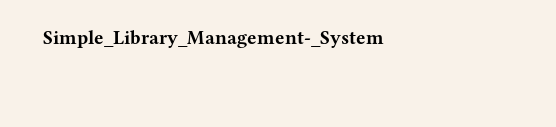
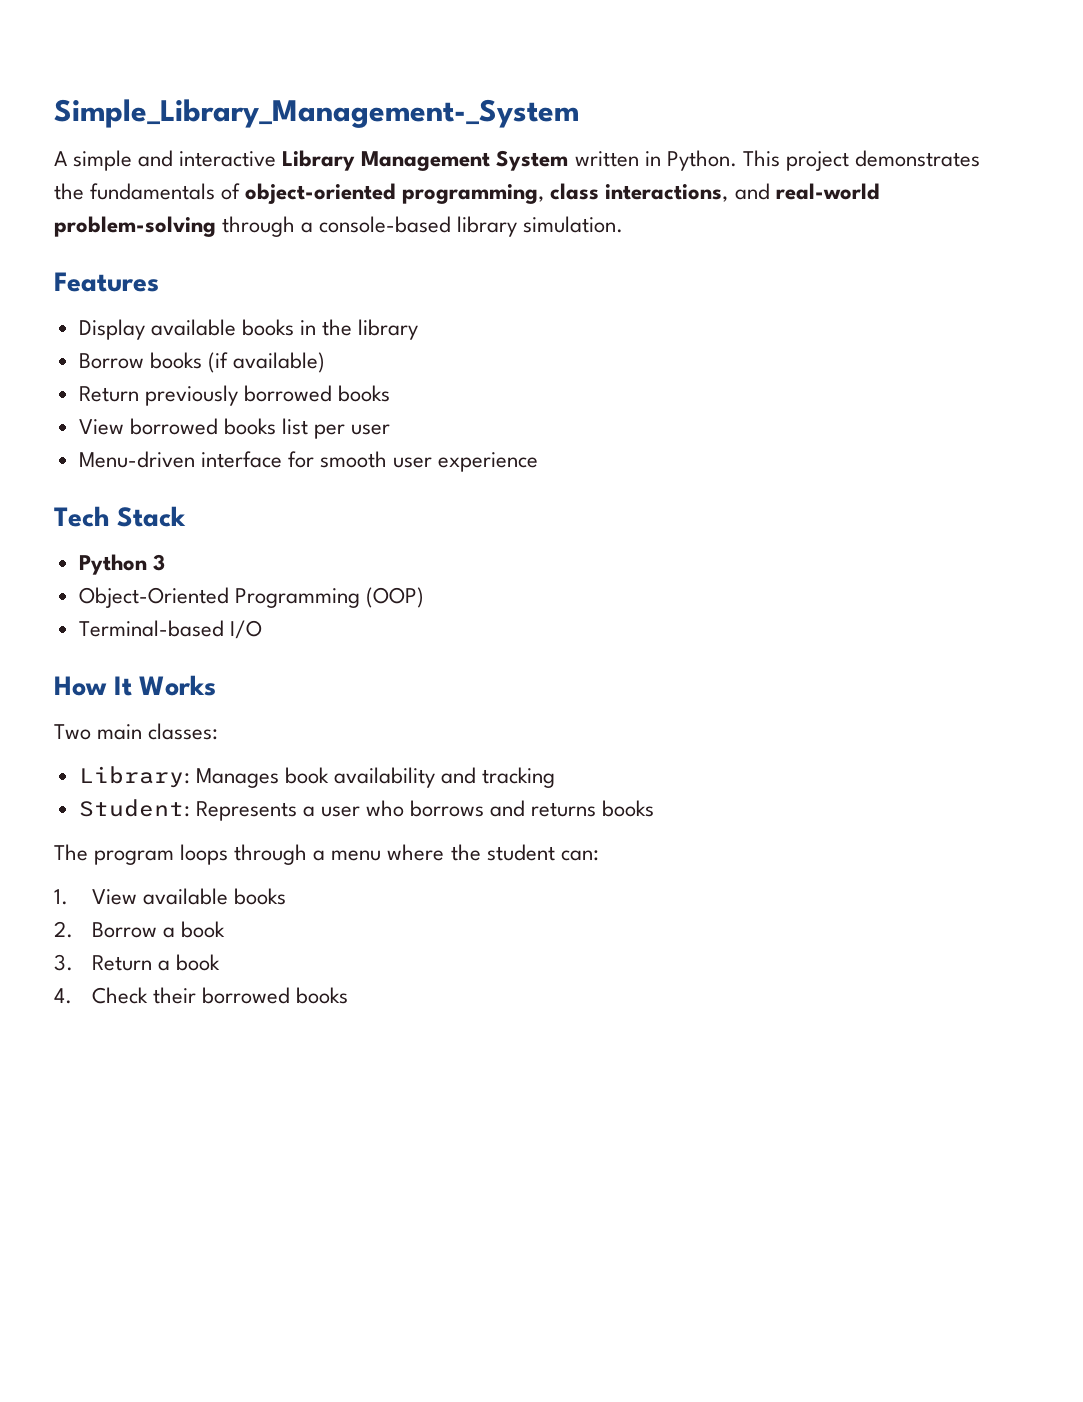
(384, 39) none -> [54,150,980,171] [54,183,880,204] [54,216,624,237] [54,272,159,292] [78,319,419,340] [78,352,325,373] [78,385,390,406] [78,418,391,439] [78,451,539,472] [54,506,186,527] [78,554,165,575] [78,587,424,608] [78,620,262,639] [54,675,217,696] [54,723,219,740] [78,766,556,788] [78,799,655,821] [54,844,599,865] [54,888,287,905] [54,921,226,938] [54,954,221,971] [54,987,349,1004] // A simple and interactive Library Management System written in Python. This project demonstrates the fundamentals of object-oriented programming, class interactions, and real-world problem-solving through a console-based library simulation. // Features // Display available books in the library // Borrow books (if available) // Return previously borrowed books // View borrowed books list per user // Menu-driven interface for smooth user experience // Tech Stack // Python 3 // Object-Oriented Programming (OOP) // Terminal-based I/O // How It Works // Two main classes: // Library: Manages book availability and tracking // Student: Represents a user who borrows and returns books // The program loops through a menu where the student can: // 1. View available books // 2. Borrow a book // 3. Return a book // 4. Check their borrowed books

